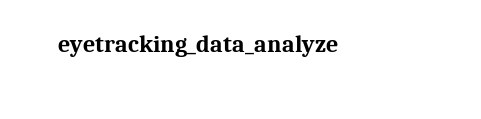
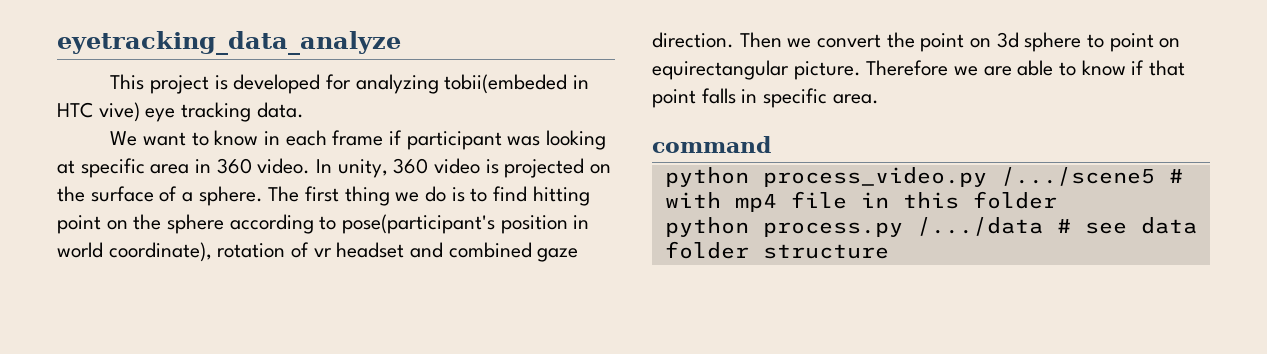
(338, 46) none -> [110,74,589,94] [57,102,304,122] [110,130,606,150] [57,158,612,178] [57,186,590,206] [57,214,590,234] [57,242,579,262] [652,32,1181,52] [652,60,1186,80] [652,88,879,108] [652,136,771,153] [664,167,1183,187] [664,191,1057,212] [664,217,1197,237] [664,241,889,259] // This project is developed for analyzing tobii(embeded in HTC vive) eye tracking data. // We want to know in each frame if participant was looking at specific area in 360 video. In unity, 360 video is projected on the surface of a sphere. The first thing we do is to find hitting point on the sphere according to pose(participant's position in world coordinate), rotation of vr headset and combined gaze direction. Then we convert the point on 3d sphere to point on equirectangular picture. Therefore we are able to know if that point falls in specific area. // command // python process_video.py /.../scene5 # with mp4 file in this folder // python process.py /.../data # see data folder structure

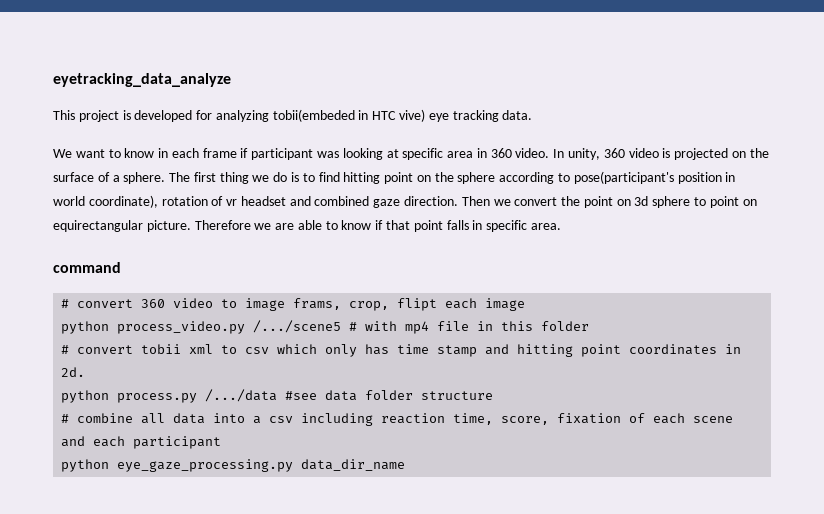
(771, 144) none -> [61,298,526,311] // # convert 360 video to image frams, crop, flipt each image
(1057, 200) none -> [61,344,742,357] [61,367,86,377] // # convert tobii xml to csv which only has time stamp and hitting point coordinates in 2d.
[1056,219,1127,234] # see -> [285,391,318,400] #see
(889, 251) none -> [61,413,734,426] [61,436,222,449] [61,459,406,472] // # combine all data into a csv including reaction time, score, fixation of each scene and each participant // python eye_gaze_processing.py data_dir_name

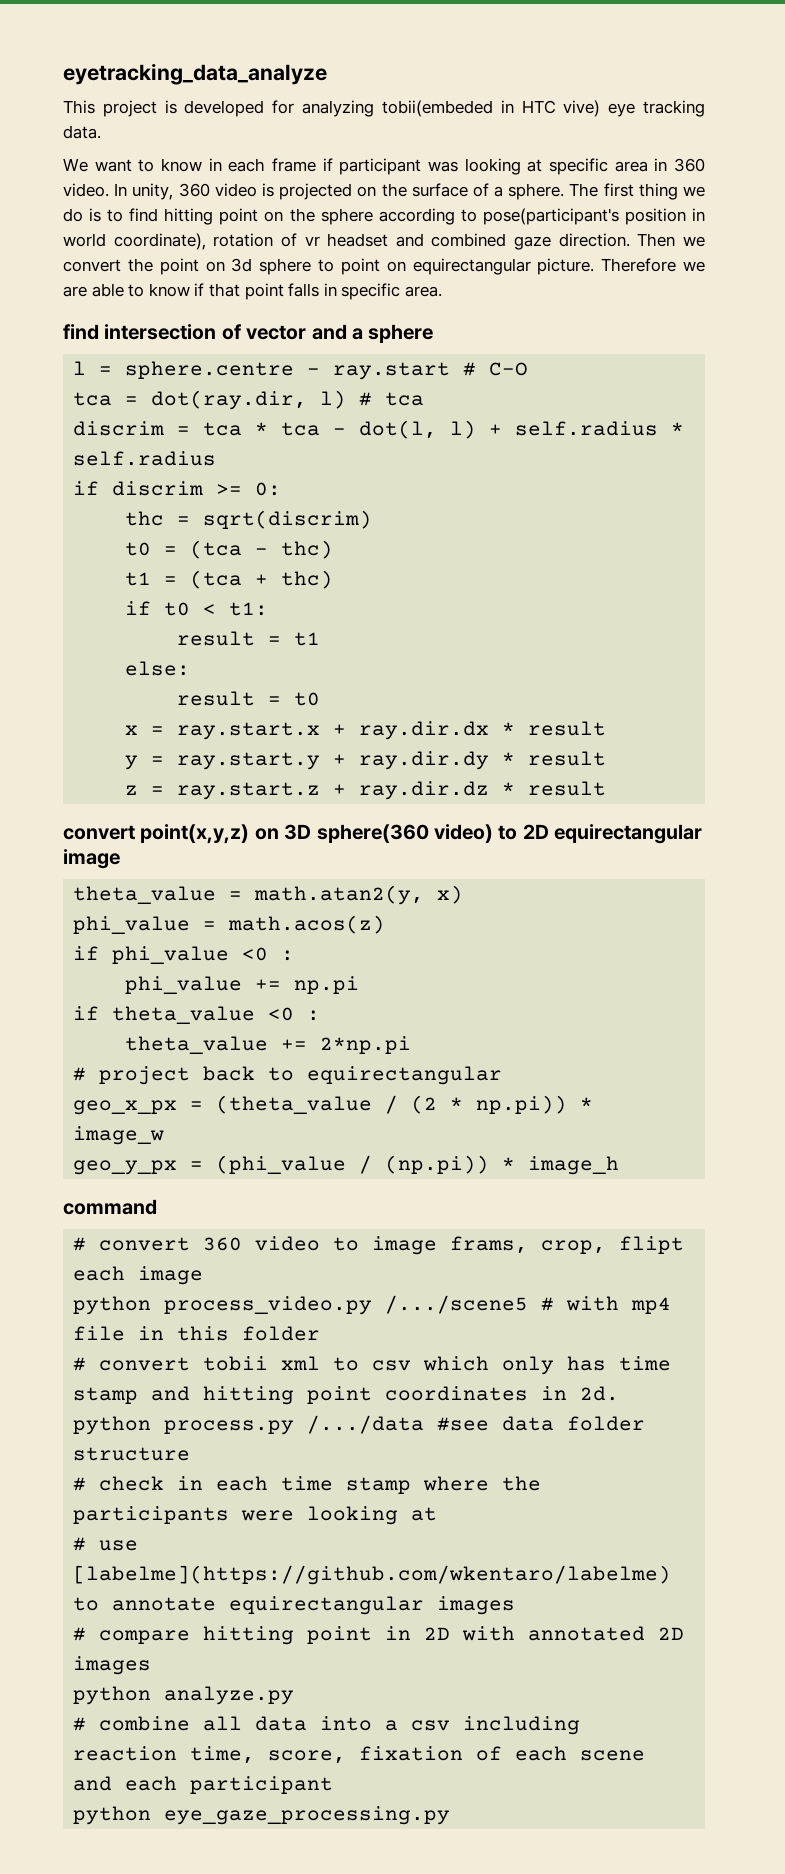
(561, 226) none -> [63,324,434,343] [73,361,529,380] [73,390,425,410] [73,420,685,439] [73,451,217,466] [73,481,282,496] [125,510,373,529] [125,540,334,559] [125,570,334,589] [125,601,269,616] [177,631,321,646] [125,661,191,676] [177,691,321,706] [125,721,607,740] [125,751,607,770] [125,781,607,800] [63,824,703,844] [63,849,120,869] [73,885,464,905] [73,915,386,934] [73,946,295,964] [125,976,360,994] [73,1006,321,1024] [125,1036,412,1054] [73,1066,503,1085] [73,1095,594,1115] [73,1126,165,1145] [73,1155,620,1175] // find intersection of vector and a sphere // l = sphere.centre - ray.start # C-O // tca = dot(ray.dir, l) # tca // discrim = tca * tca - dot(l, l) + self.radius * self.radius // if discrim >= 0: // thc = sqrt(discrim) // t0 = (tca - thc) // t1 = (tca + thc) // if t0 < t1: // result = t1 // else: // result = t0 // x = ray.start.x + ray.dir.dx * result // y = ray.start.y + ray.dir.dy * result // z = ray.start.z + ray.dir.dz * result // convert point(x,y,z) on 3D sphere(360 video) to 2D equirectangular image // theta_value = math.atan2(y, x) // phi_value = math.acos(z) // if phi_value <0 : // phi_value += np.pi // if theta_value <0 : // theta_value += 2*np.pi // # project back to equirectangular // geo_x_px = (theta_value / (2 * np.pi)) * image_w // geo_y_px = (phi_value / (np.pi)) * image_h
(494, 395) none -> [73,1476,542,1494] [73,1506,438,1525] [73,1537,139,1551] [73,1565,672,1585] [73,1596,516,1615] [73,1626,685,1645] [73,1656,152,1675] [73,1686,295,1705] // # check in each time stamp where the participants were looking at // # use [labelme](https://github.com/wkentaro/labelme) to annotate equirectangular images // # compare hitting point in 2D with annotated 2D images // python analyze.py
[301,459,406,471] data_dir_name -> (451, 1815) none

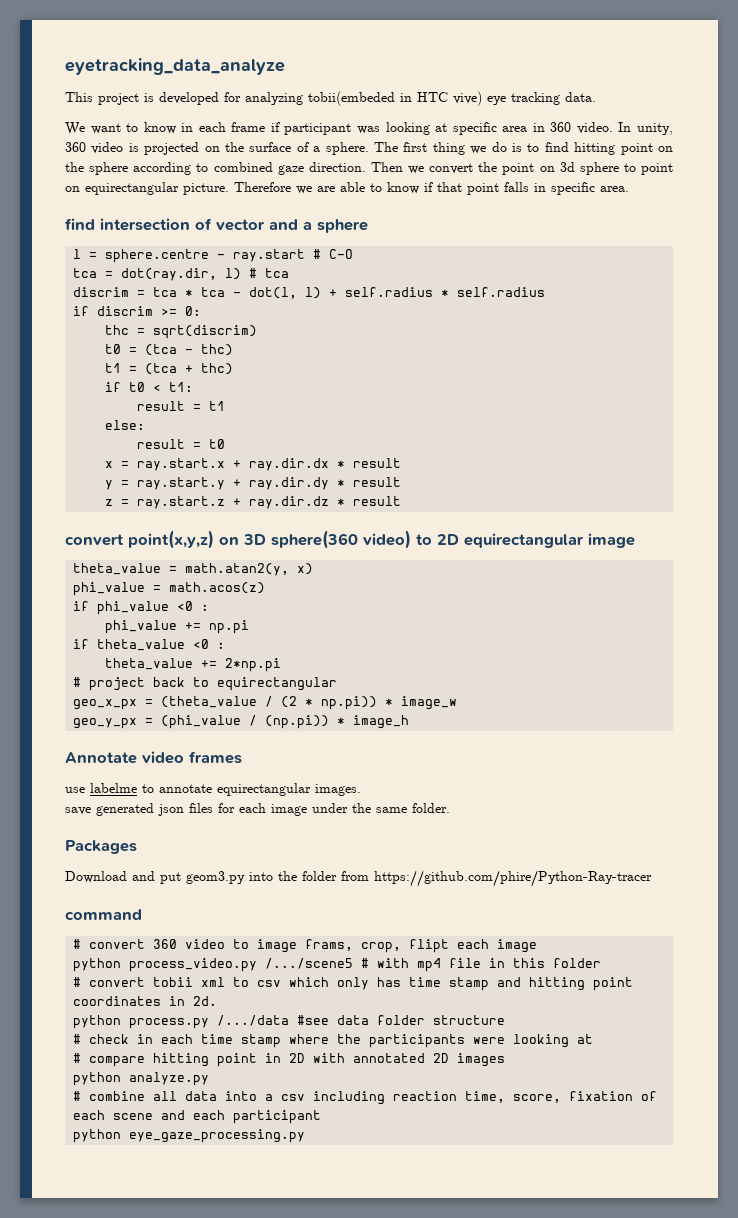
[482,208,705,225] [63,233,424,250] pose(participant's position in world coordinate), rotation of vr headset and -> (209, 167) none
(620, 1165) none -> [65,751,242,764] [65,783,361,796] [65,803,450,816] [65,840,137,854] [65,870,652,887] // Annotate video frames // use labelme to annotate equirectangular images. // save generated json files for each image under the same folder. // Packages // Download and put geom3.py into the folder from https://github.com/phire/Python-Ray-tracer
[73,1537,139,1551] [73,1565,672,1585] [73,1596,516,1615] // # use [labelme](https://github.com/wkentaro/labelme) to annotate equirectangular images -> (594, 1039) none

